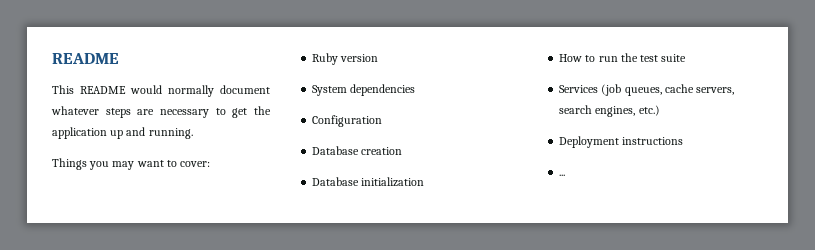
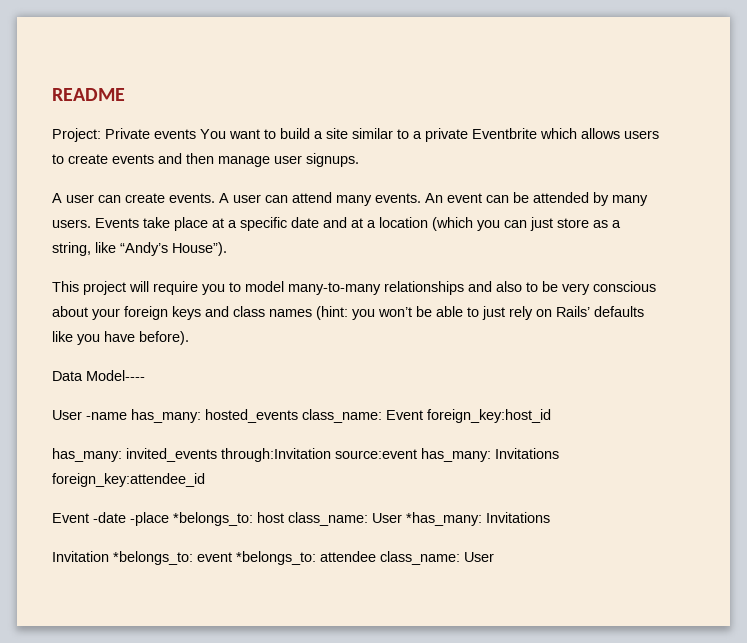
[52,85,270,97] [51,106,271,118] [52,127,193,139] [52,158,211,170] [312,53,379,65] [312,84,416,96] [312,115,383,127] [312,146,403,155] [312,177,425,187] [559,53,687,62] [559,84,735,96] [559,105,660,117] [559,136,684,148] [559,174,566,176] This README would normally document whatever steps are necessary to get the application up and running. // Things you may want to cover: // Ruby version // System dependencies // Configuration // Database creation // Database initialization // How to run the test suite // Services (job queues, cache servers, search engines, etc.) // Deployment instructions // ... -> [52,128,659,142] [52,153,359,167] [52,192,648,206] [52,217,621,231] [52,242,227,256] [52,281,656,295] [52,306,644,320] [52,331,189,345] [52,370,145,381] [52,409,551,423] [52,448,559,462] [52,473,205,487] [52,512,550,526] [52,551,494,565] Project: Private events You want to build a site similar to a private Eventbrite which allows users to create events and then manage user signups. // A user can create events. A user can attend many events. An event can be attended by many users. Events take place at a specific date and at a location (which you can just store as a string, like “Andy’s House”). // This project will require you to model many-to-many relationships and also to be very conscious about your foreign keys and class names (hint: you won’t be able to just rely on Rails’ defaults like you have before). // Data Model---- // User -name has_many: hosted_events class_name: Event foreign_key:host_id // has_many: invited_events through:Invitation source:event has_many: Invitations foreign_key:attendee_id // Event -date -place *belongs_to: host class_name: User *has_many: Invitations // Invitation *belongs_to: event *belongs_to: attendee class_name: User

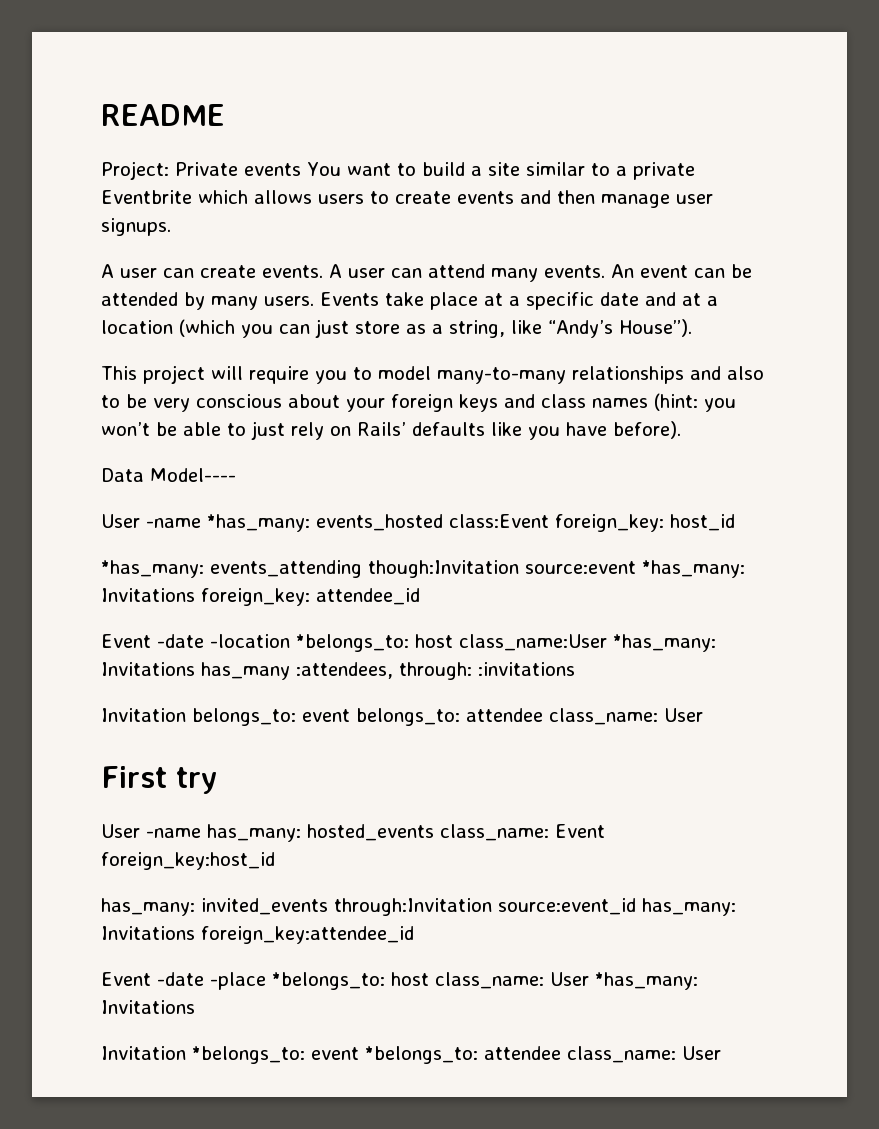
(145, 375) none -> [101,514,735,532] [101,560,745,578] [101,588,420,606] [101,634,716,652] [101,662,575,680] [101,708,703,726] [101,766,217,794] // User -name *has_many: events_hosted class:Event foreign_key: host_id // *has_many: events_attending though:Invitation source:event *has_many: Invitations foreign_key: attendee_id // Event -date -location *belongs_to: host class_name:User *has_many: Invitations has_many :attendees, through: :invitations // Invitation belongs_to: event belongs_to: attendee class_name: User // First try
[335,449,417,459] source:event -> [498,898,636,915] source:event_id

